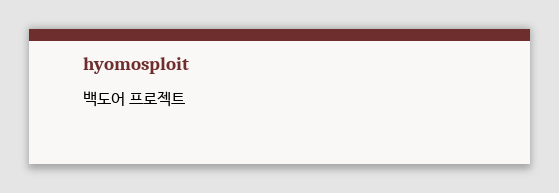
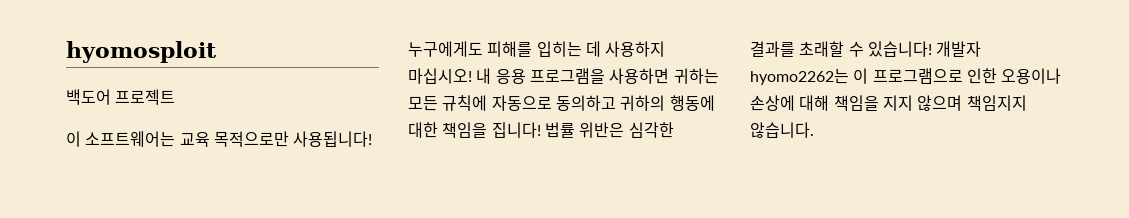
(186, 99) none -> [66,131,373,147] [408,41,666,57] [408,68,719,84] [408,95,715,111] [408,122,674,138] [750,41,982,57] [750,68,1062,85] [750,95,1027,111] [750,122,814,138] // 이 소프트웨어는 교육 목적으로만 사용됩니다! 누구에게도 피해를 입히는 데 사용하지 마십시오! 내 응용 프로그램을 사용하면 귀하는 모든 규칙에 자동으로 동의하고 귀하의 행동에 대한 책임을 집니다! 법률 위반은 심각한 결과를 초래할 수 있습니다! 개발자 hyomo2262는 이 프로그램으로 인한 오용이나 손상에 대해 책임을 지지 않으며 책임지지 않습니다.

